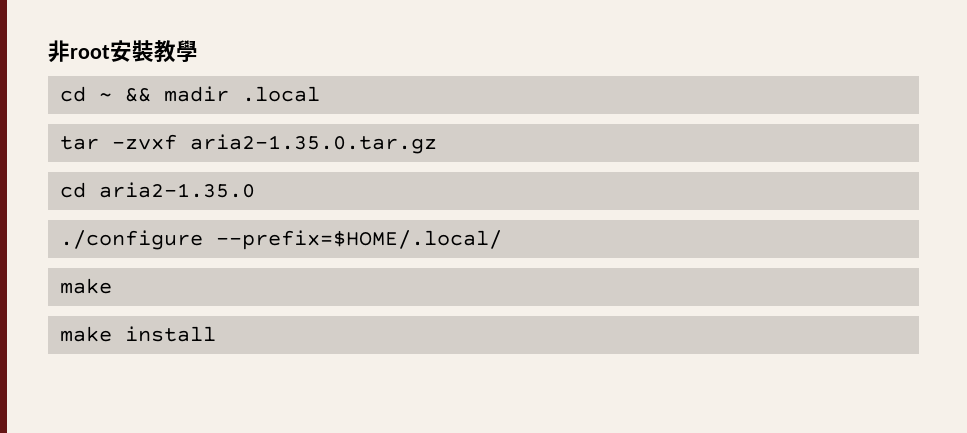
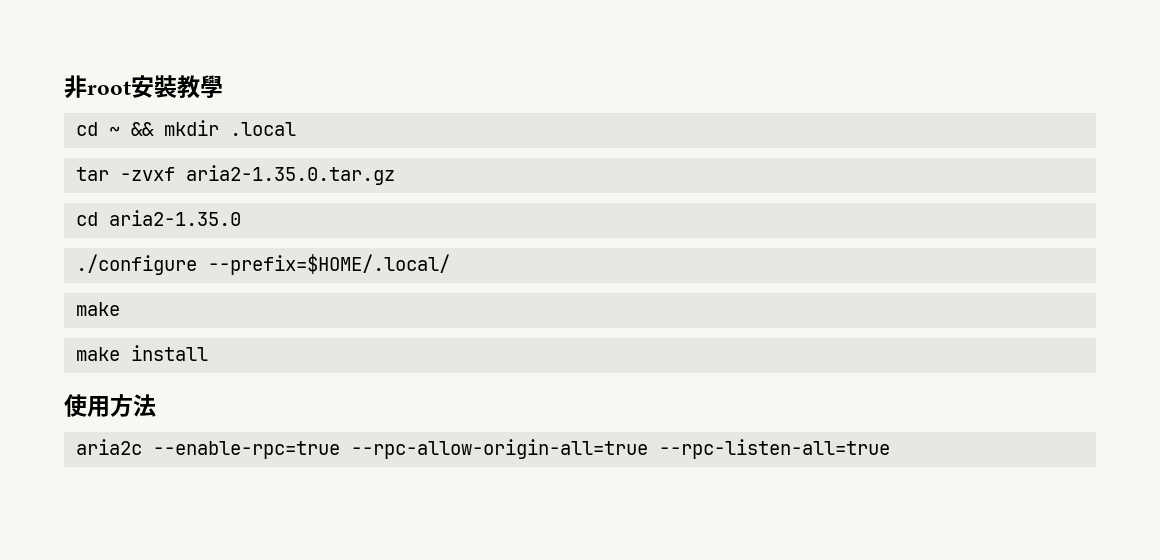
[164,86,229,102] madir -> [164,120,219,136] mkdir
(216, 334) none -> [64,394,156,417] [76,439,890,459] // 使用方法 // aria2c --enable-rpc=true --rpc-allow-origin-all=true --rpc-listen-all=true

